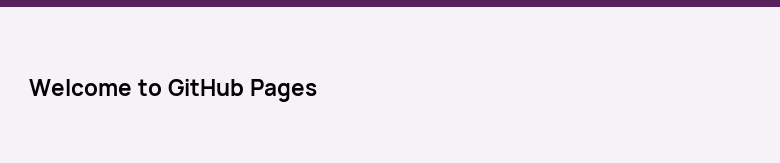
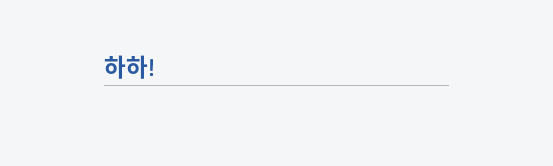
[29,79,318,102] Welcome to GitHub Pages -> [104,55,155,79] 하하!

